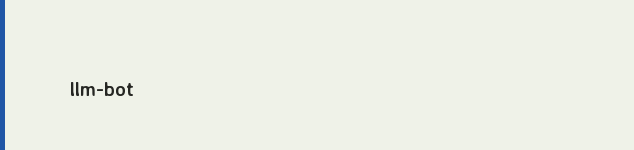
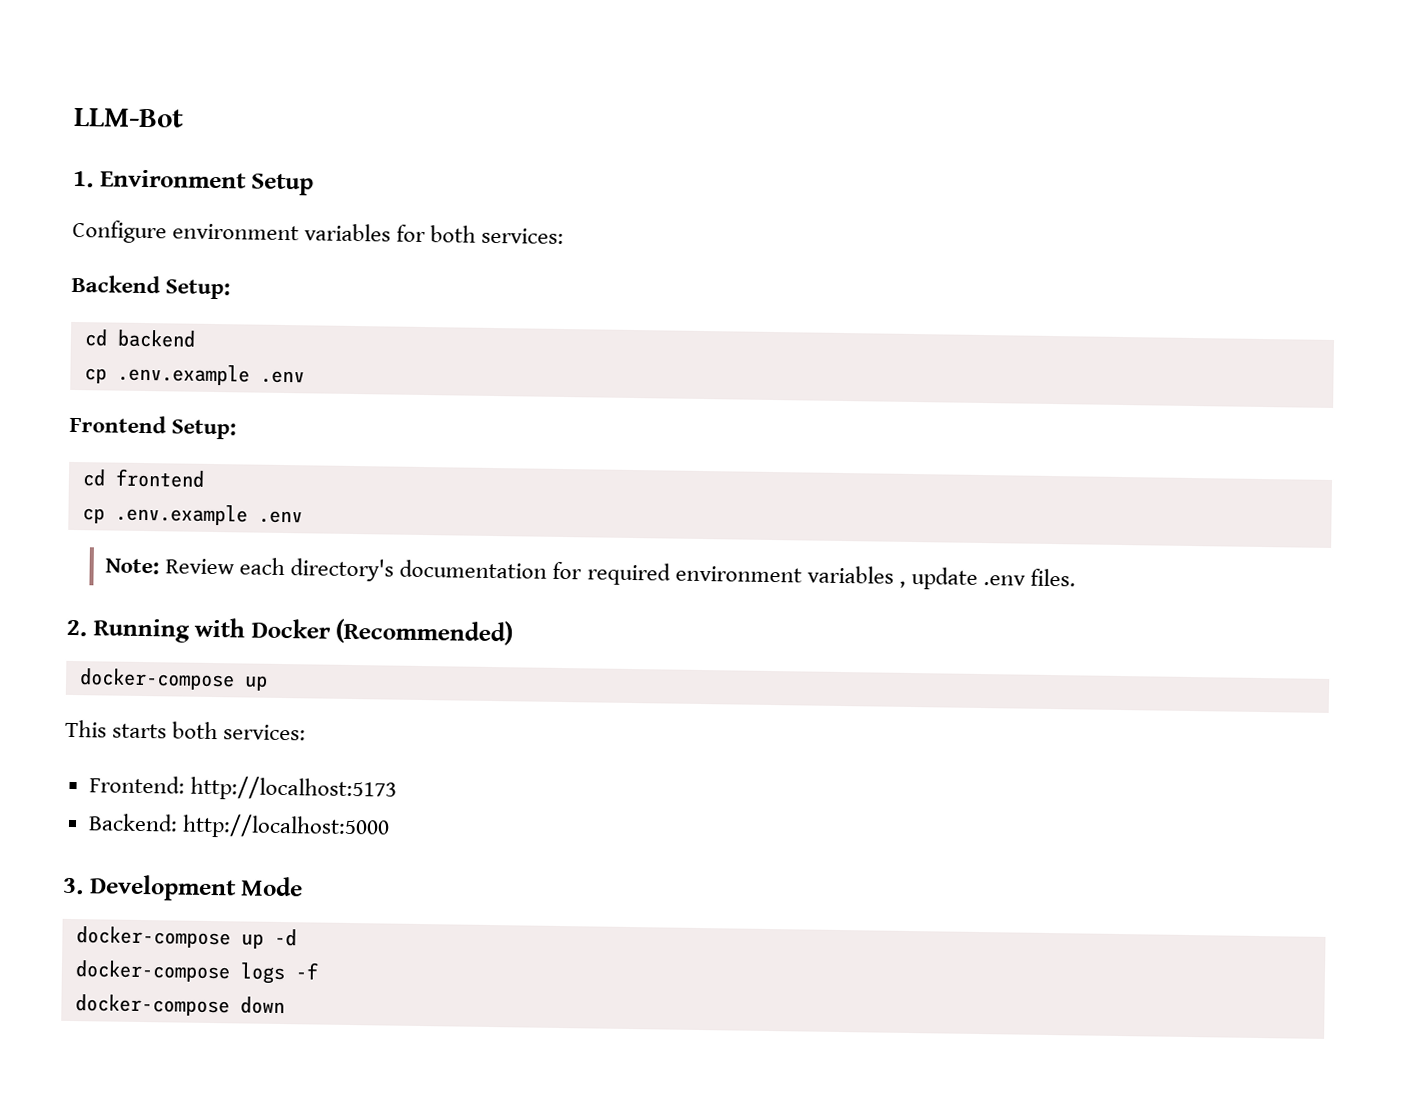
[70,82,134,96] llm-bot -> [73,107,184,128] [73,169,315,196] [72,219,565,244] [71,274,232,300] [83,329,196,348] [83,363,305,386] [69,414,238,440] [81,468,205,488] [81,503,303,526] [105,557,1076,590] [66,617,514,646] [78,668,268,691] [65,719,307,741] [88,775,397,802] [87,813,390,840] [62,874,304,902] [75,926,297,949] [74,960,319,985] [74,994,285,1017] LLM-Bot // 1. Environment Setup // Configure environment variables for both services: // Backend Setup: // cd backend // cp .env.example .env // Frontend Setup: // cd frontend // cp .env.example .env // Note: Review each directory's documentation for required environment variables , update .env files. // 2. Running with Docker (Recommended) // docker-compose up // This starts both services: // Frontend: http://localhost:5173 // Backend: http://localhost:5000 // 3. Development Mode // docker-compose up -d // docker-compose logs -f // docker-compose down

